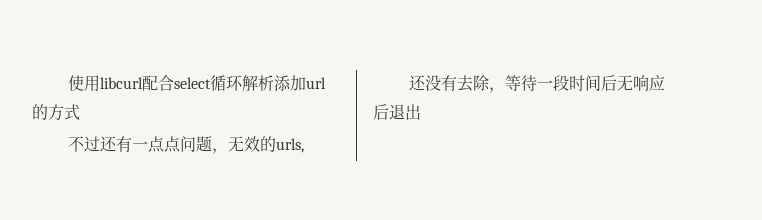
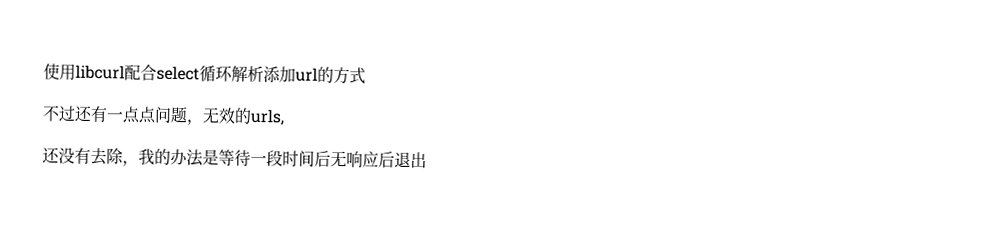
(506, 90) none -> [138,148,219,167] 我的办法是

